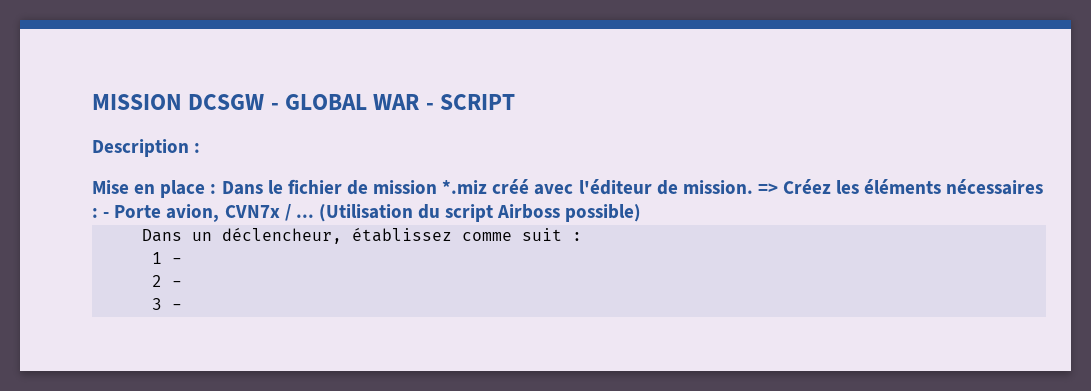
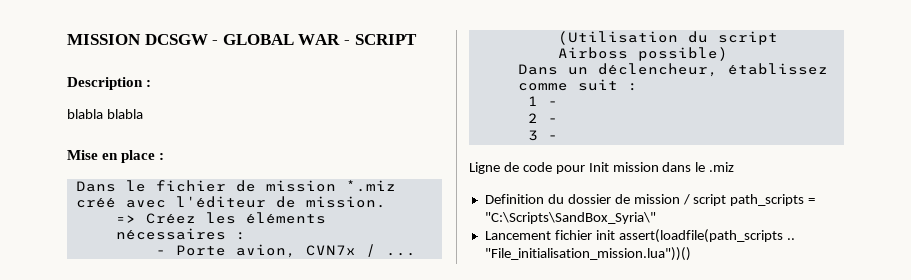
(201, 148) none -> [67,109,143,119] // blabla blabla
(217, 189) none -> (165, 156) //
(753, 187) none -> (386, 202) //
(98, 213) none -> (246, 236) //
(183, 307) none -> [469,162,735,174] [484,194,816,206] [484,212,656,224] [484,229,795,243] [484,247,691,261] // Ligne de code pour Init mission dans le .miz // Definition du dossier de mission / script path_scripts = "C:\Scripts\SandBox_Syria\" // Lancement fichier init assert(loadfile(path_scripts .. "File_initialisation_mission.lua"))()

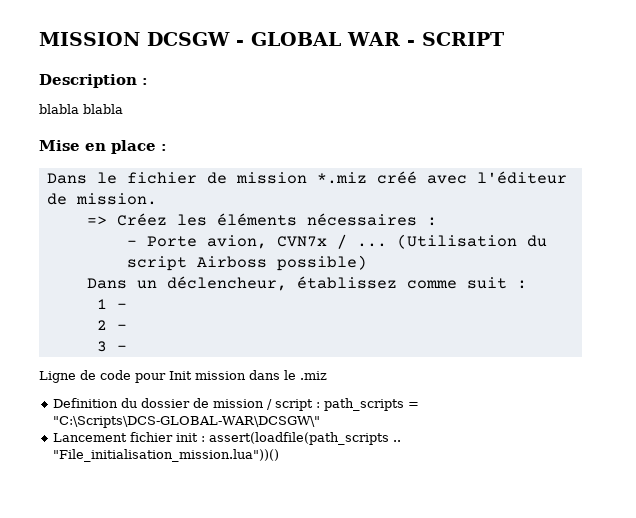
(727, 200) none -> [316,402,321,408] :
[484,212,656,224] "C:\Scripts\SandBox_Syria\" -> [53,416,321,428] "C:\Scripts\DCS-GLOBAL-WAR\DCSGW\"
(615, 235) none -> [201,436,206,442] :

